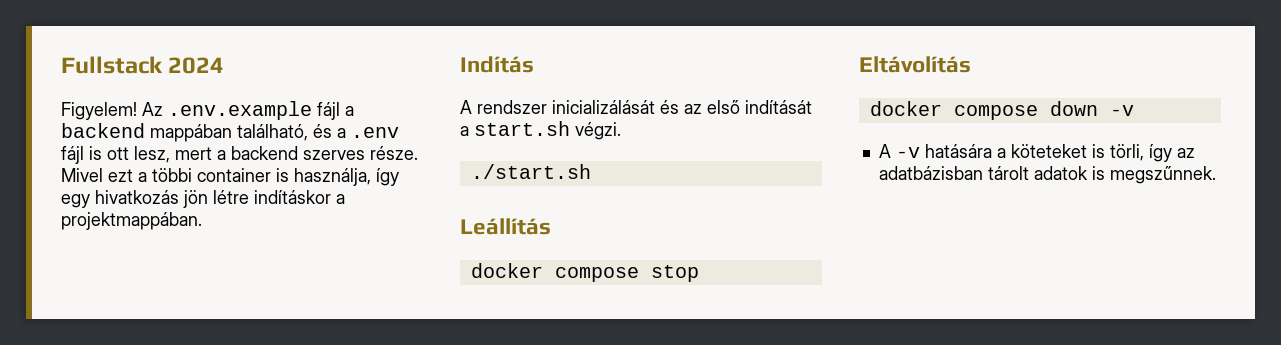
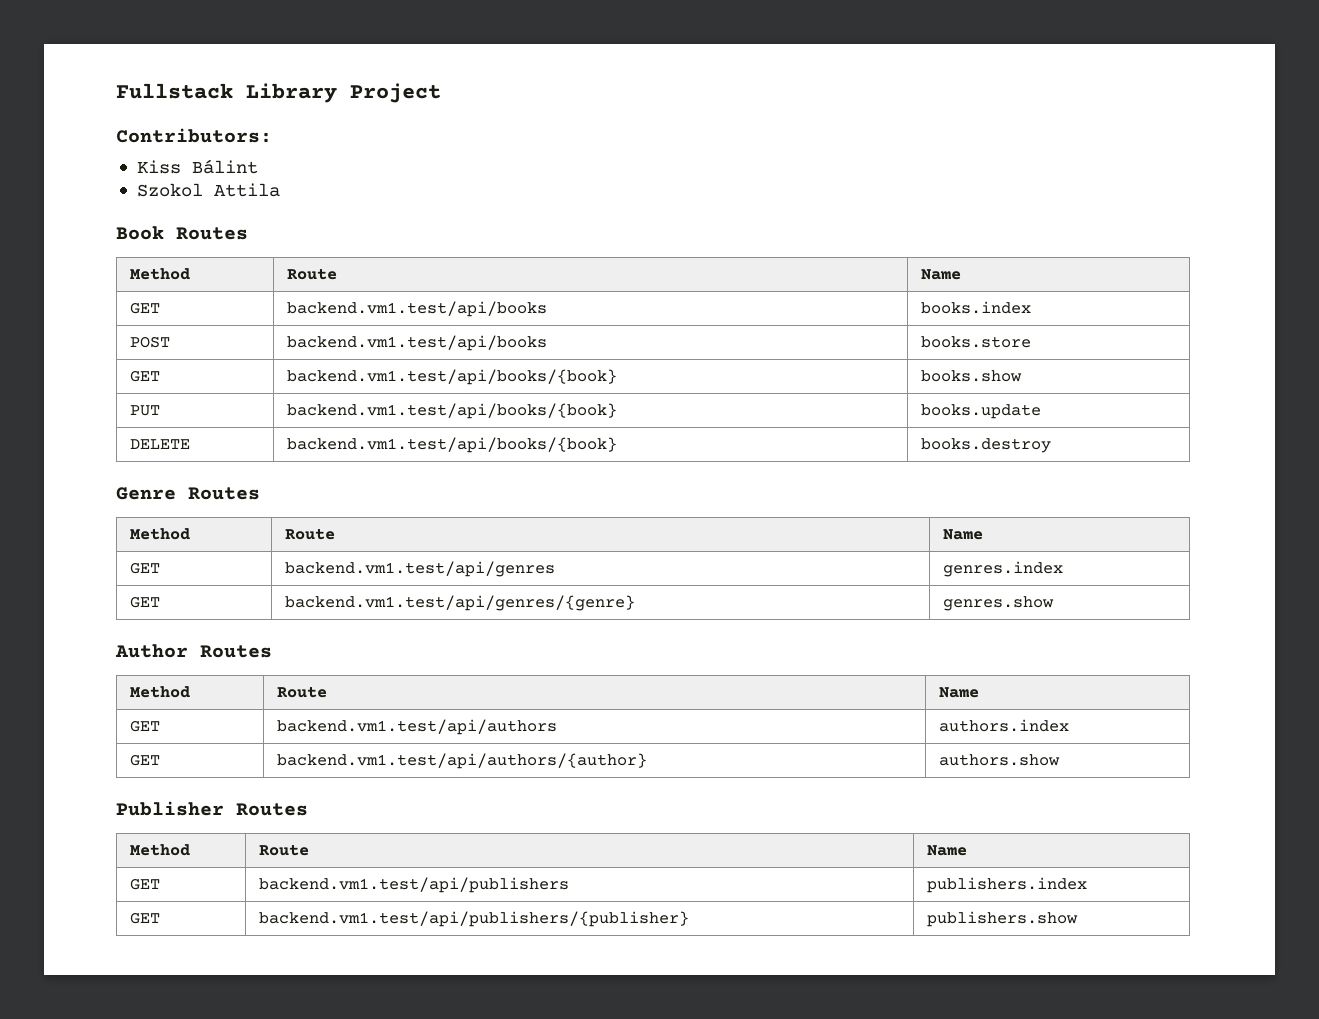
[168,57,225,74] [61,101,354,120] [61,123,399,142] [61,146,418,164] [61,168,399,186] [61,190,345,208] [61,212,202,230] [460,56,534,73] [460,100,812,114] [460,121,621,140] [470,164,591,179] [460,218,551,235] [470,263,699,282] [859,56,971,73] [869,101,1134,120] [878,144,1195,162] [878,166,1216,184] 2024 // Figyelem! Az .env.example fájl a backend mappában található, és a .env fájl is ott lesz, mert a backend szerves része. Mivel ezt a többi container is használja, így egy hivatkozás jön létre indításkor a projektmappában. // Indítás // A rendszer inicializálását és az első indítását a start.sh végzi. // ./start.sh // Leállítás // docker compose stop // Eltávolítás // docker compose down -v // A -v hatására a köteteket is törli, így az adatbázisban tárolt adatok is megszűnnek. -> [246,83,441,103] [116,128,272,143] [136,159,258,174] [136,183,280,197] [116,226,248,240] [130,268,191,280] [287,268,338,280] [921,269,962,280] [130,302,161,314] [287,301,548,317] [921,301,1032,314] [130,336,171,348] [287,335,548,351] [921,336,1032,348] [130,370,161,382] [287,369,618,385] [921,370,1023,382] [130,405,161,416] [287,403,618,419] [921,404,1042,419] [130,439,191,449] [287,437,618,453] [921,438,1052,453] [116,487,260,500] [130,528,191,540] [285,528,336,540] [943,529,984,540] [130,562,161,574] [285,561,556,577] [943,561,1064,577] [130,596,161,608] [285,595,636,611] [943,596,1055,611] [115,644,272,658] [130,686,191,698] [277,686,328,698] [939,687,980,698] [130,720,161,732] [277,719,558,735] [939,719,1070,732] [130,754,161,766] [277,753,648,769] [939,754,1061,766] [116,801,308,816] [130,844,191,856] [259,844,310,856] [927,845,968,856] [130,878,161,890] [259,877,570,893] [927,877,1088,893] [130,912,161,924] [259,911,690,927] [927,911,1079,927] Library Project // Contributors: // Kiss Bálint // Szokol Attila // Book Routes // Method | Route | Name // GET | backend.vm1.test/api/books | books.index // POST | backend.vm1.test/api/books | books.store // GET | backend.vm1.test/api/books/{book} | books.show // PUT | backend.vm1.test/api/books/{book} | books.update // DELETE | backend.vm1.test/api/books/{book} | books.destroy // Genre Routes // Method | Route | Name // GET | backend.vm1.test/api/genres | genres.index // GET | backend.vm1.test/api/genres/{genre} | genres.show // Author Routes // Method | Route | Name // GET | backend.vm1.test/api/authors | authors.index // GET | backend.vm1.test/api/authors/{author} | authors.show // Publisher Routes // Method | Route | Name // GET | backend.vm1.test/api/publishers | publishers.index // GET | backend.vm1.test/api/publishers/{publisher} | publishers.show

